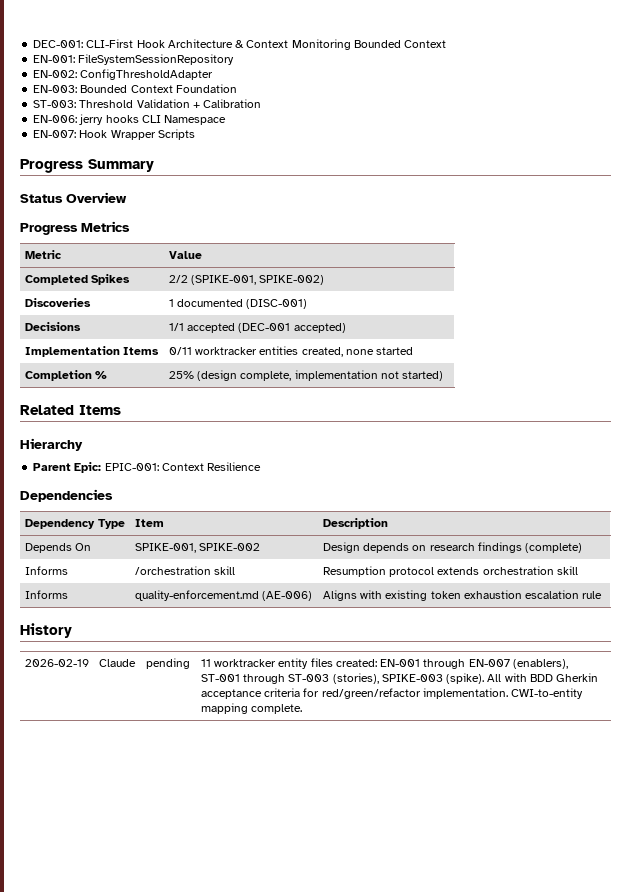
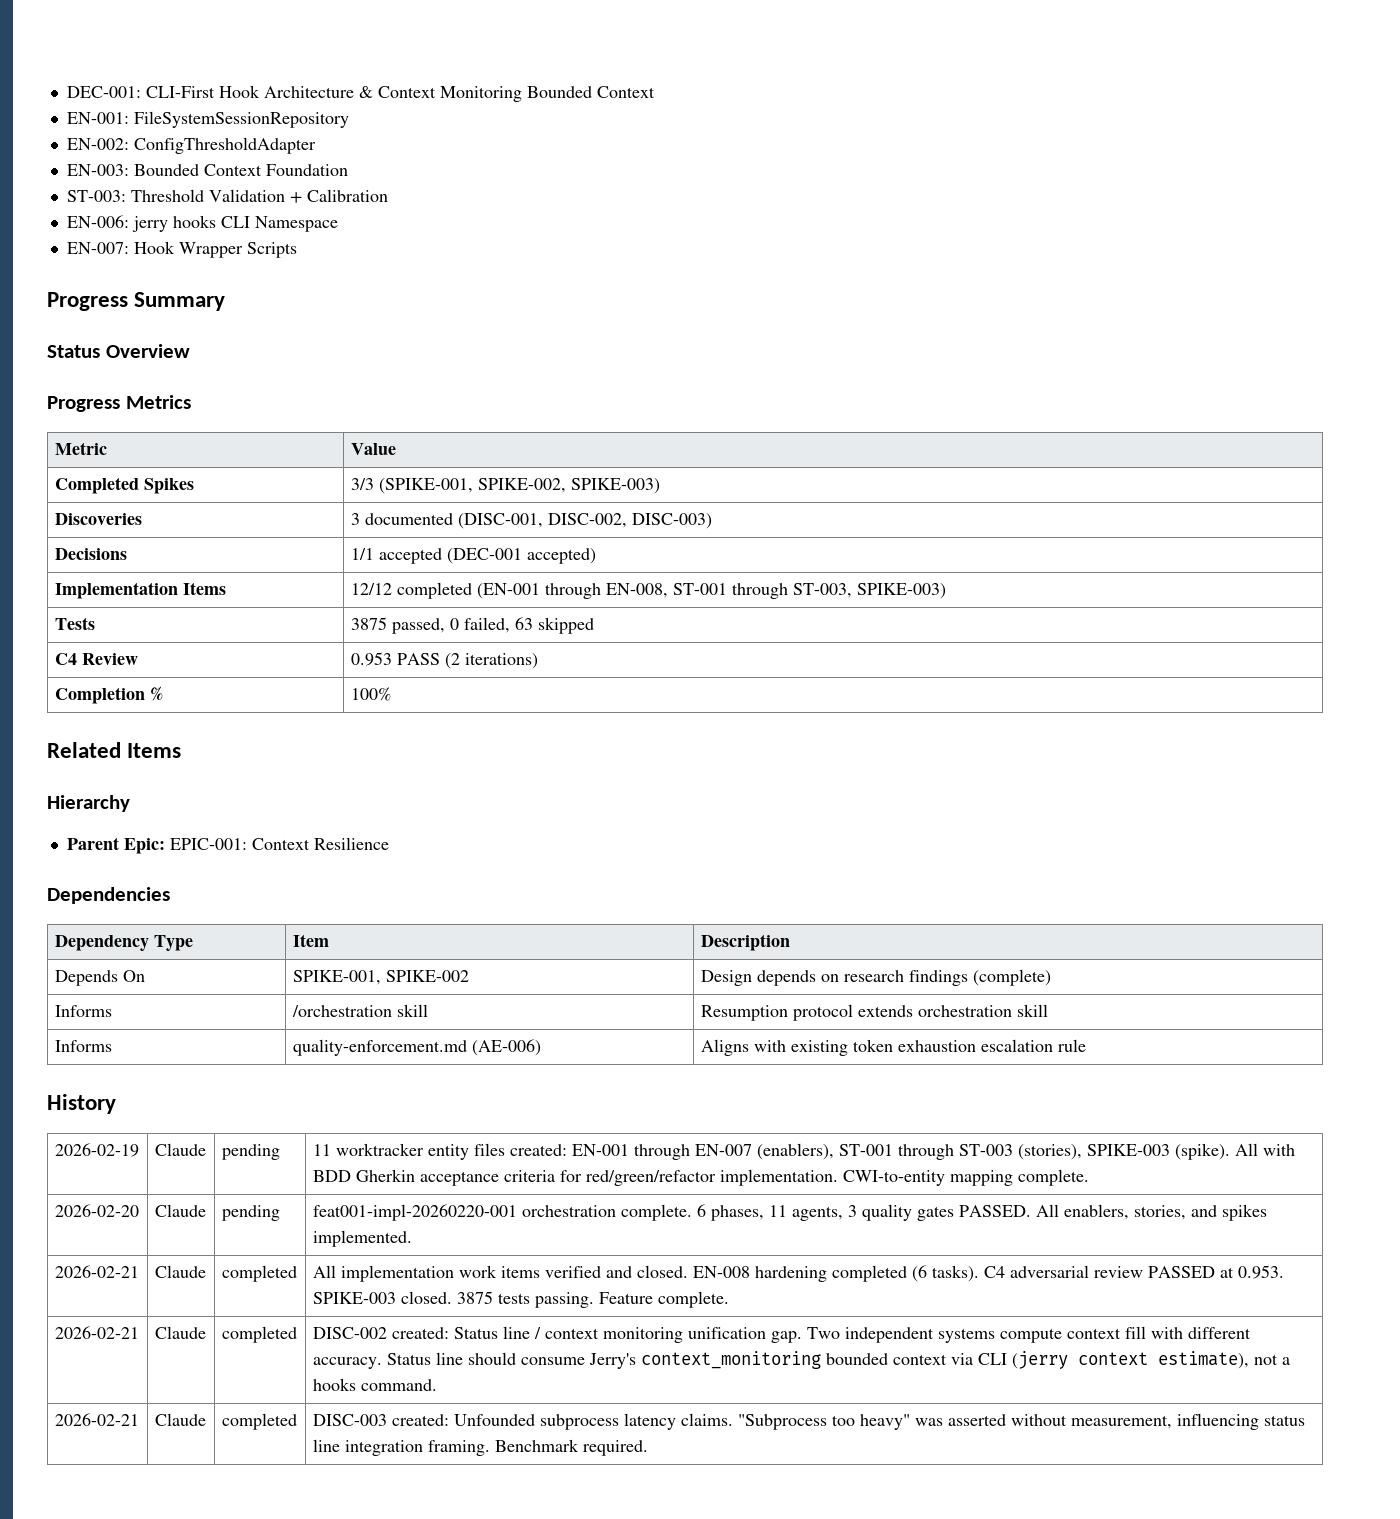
[168,275,325,285] [24,298,91,307] [168,299,308,309] 2/2 (SPIKE-001, SPIKE-002) // Discoveries | 1 documented (DISC-001) -> [350,478,660,494] [54,513,142,525] [350,513,712,529] 3/3 (SPIKE-001, SPIKE-002, SPIKE-003) // Discoveries | 3 documented (DISC-001, DISC-002, DISC-003)
[168,346,414,357] [24,370,108,381] [168,370,444,381] 0/11 worktracker entities created, none started // Completion % | 25% (design complete, implementation not started) -> [350,582,946,599] [54,617,95,630] [350,617,594,634] [54,653,138,665] [350,652,538,669] [54,686,163,704] [350,687,391,701] 12/12 completed (EN-001 through EN-008, ST-001 through ST-003, SPIKE-003) // Tests | 3875 passed, 0 failed, 63 skipped // C4 Review | 0.953 PASS (2 iterations) // Completion % | 100%
(303, 709) none -> [54,1204,139,1217] [154,1204,206,1217] [221,1205,280,1221] [312,1204,1267,1221] [312,1230,412,1247] [54,1265,139,1278] [154,1265,206,1278] [221,1265,297,1282] [312,1265,1284,1282] [312,1291,729,1308] [54,1326,139,1339] [154,1326,206,1339] [221,1326,297,1343] [312,1326,1251,1343] [312,1351,1290,1369] [312,1378,437,1391] [54,1413,139,1426] [154,1413,206,1426] [221,1413,297,1430] [312,1413,1305,1430] [312,1439,648,1456] // 2026-02-20 | Claude | pending | feat001-impl-20260220-001 orchestration complete. 6 phases, 11 agents, 3 quality gates PASSED. All enablers, stories, and spikes implemented. // 2026-02-21 | Claude | completed | All implementation work items verified and closed. EN-008 hardening completed (6 tasks). C4 adversarial review PASSED at 0.953. SPIKE-003 closed. 3875 tests passing. Feature complete. // 2026-02-21 | Claude | completed | DISC-002 created: Status line / context monitoring unification gap. Two independent systems compute context fill with different accuracy. Status line should consume Jerry's context_monitoring bounded context via CLI (jerry context estimate), not a hooks command. // 2026-02-21 | Claude | completed | DISC-003 created: Unfounded subprocess latency claims. "Subprocess too heavy" was asserted without measurement, influencing status line integration framing. Benchmark required.

